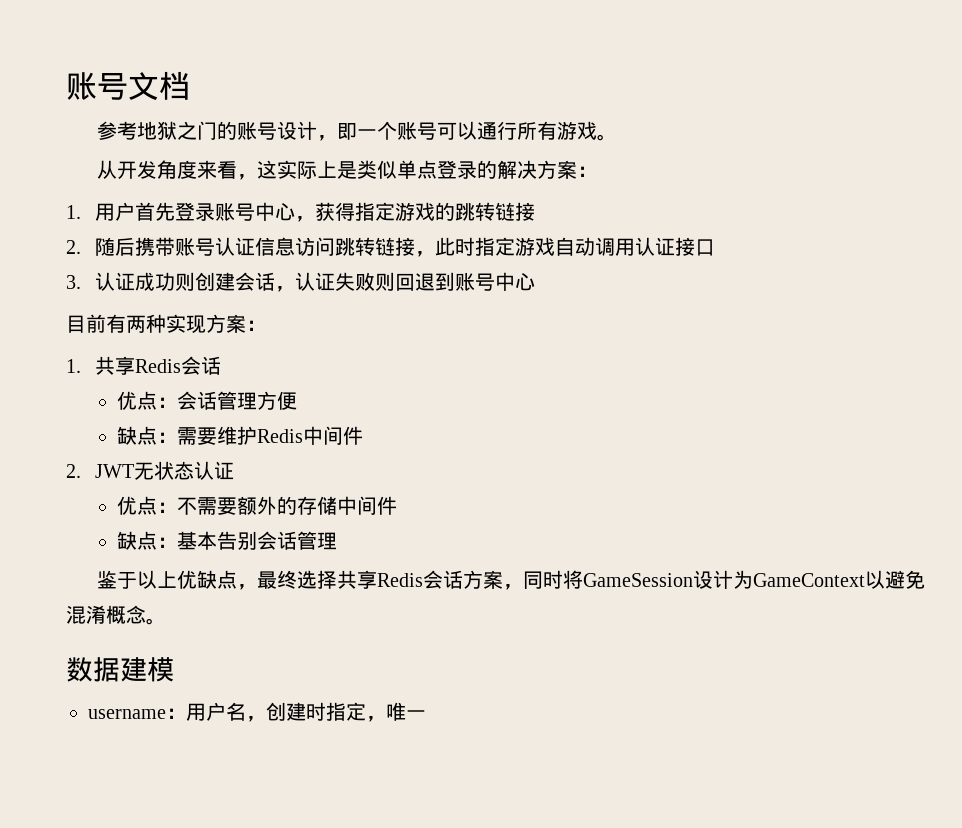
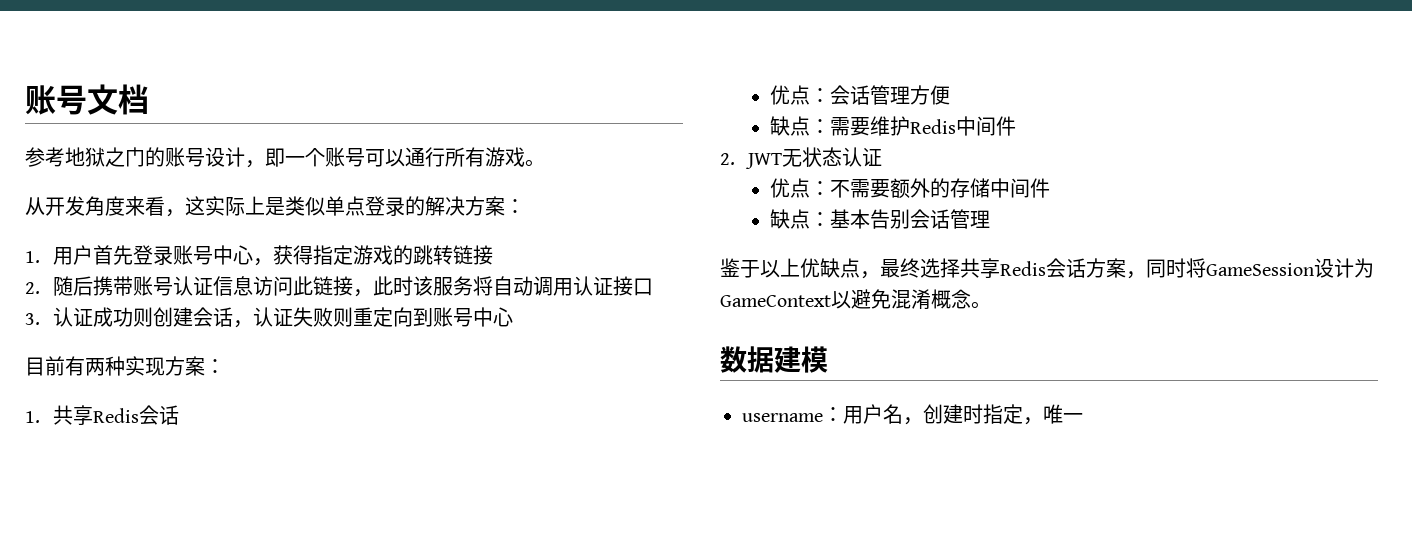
[335,237,376,256] 跳转 -> [292,276,313,296] 此
[475,237,556,256] 指定游戏 -> [412,276,493,296] 该服务将
[395,273,436,291] 回退 -> [352,307,413,327] 重定向

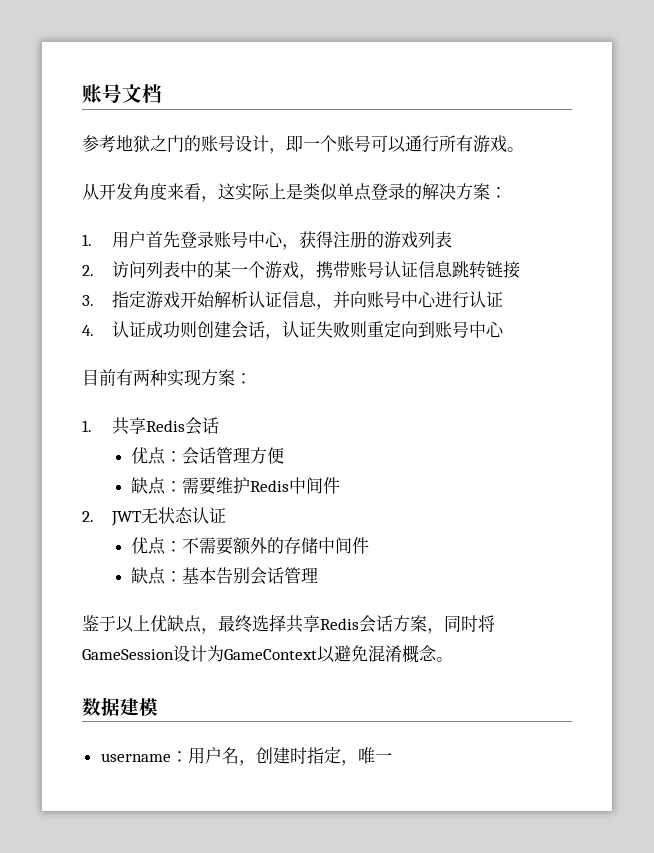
[312,245,493,265] [25,276,93,296] 指定游戏的跳转链接 // 2.随后 -> [333,231,453,249] [82,261,317,280] 注册的游戏列表 // 2.访问列表中的某一个游戏，
[252,276,653,297] [25,313,40,325] 访问此链接，此时该服务将自动调用认证接口 // 3. -> [452,261,521,279] [82,291,504,310] [82,325,94,336] 跳转链接 // 3.指定游戏开始解析认证信息，并向账号中心进行认证 // 4.

